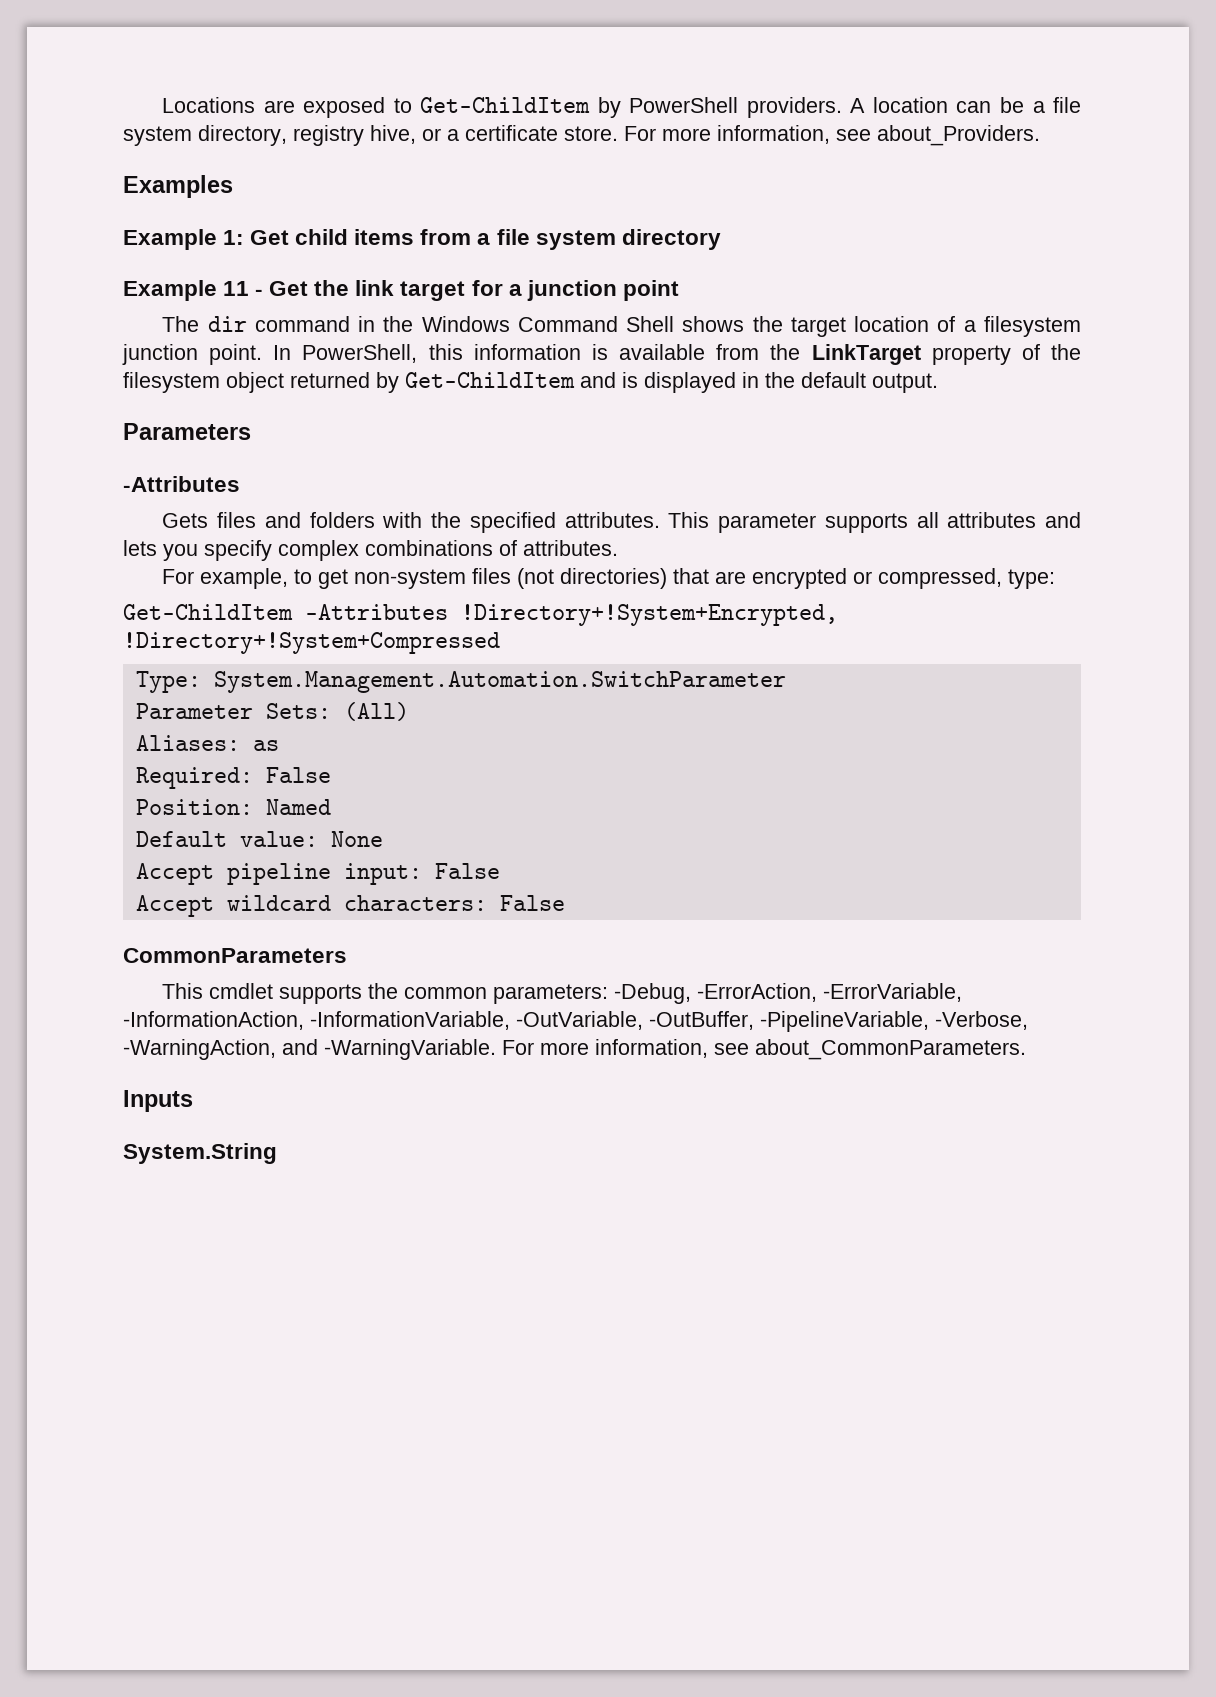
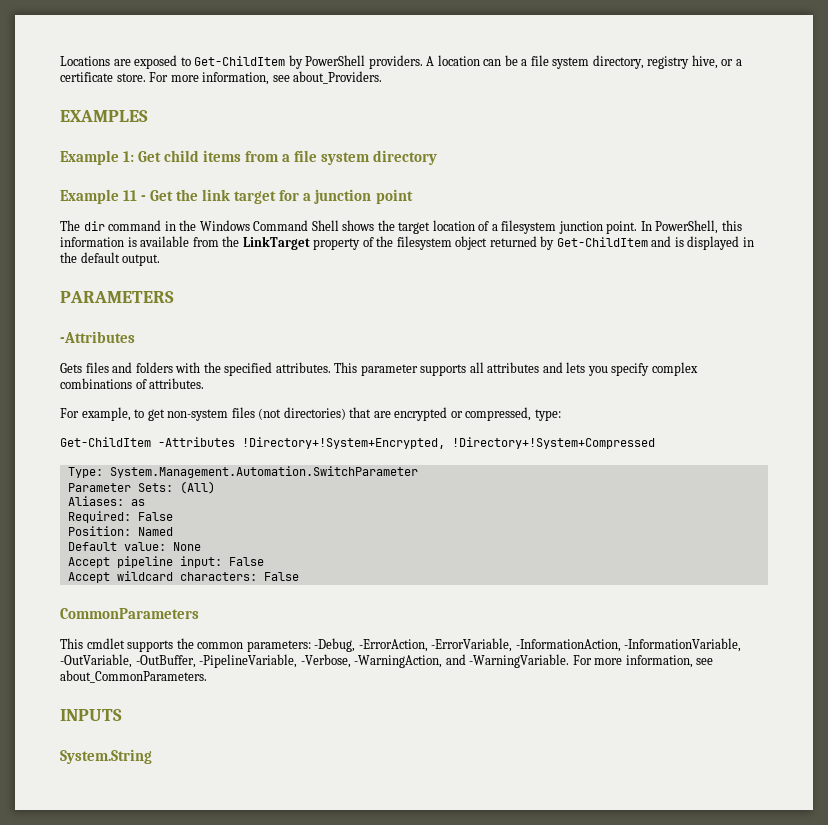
[123,175,233,198] Examples -> [60,110,148,122] EXAMPLES
[123,423,251,440] Parameters -> [60,291,174,303] PARAMETERS
[123,1090,193,1112] Inputs -> [60,709,122,721] INPUTS

